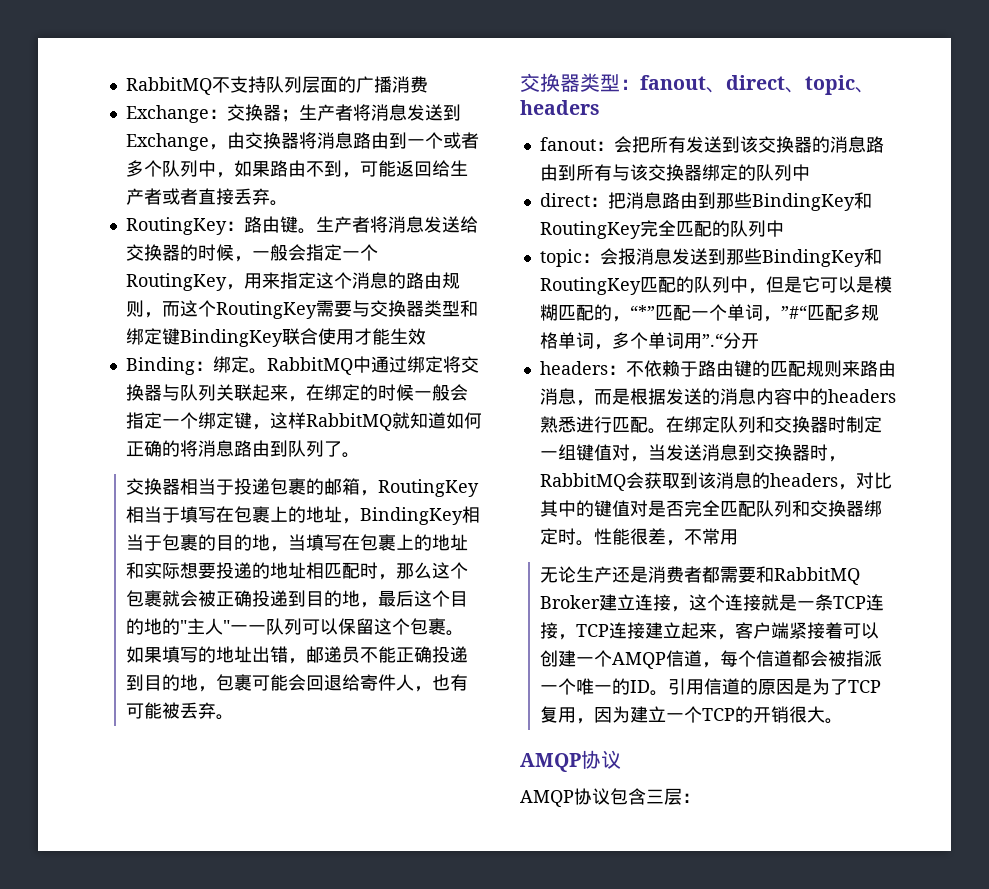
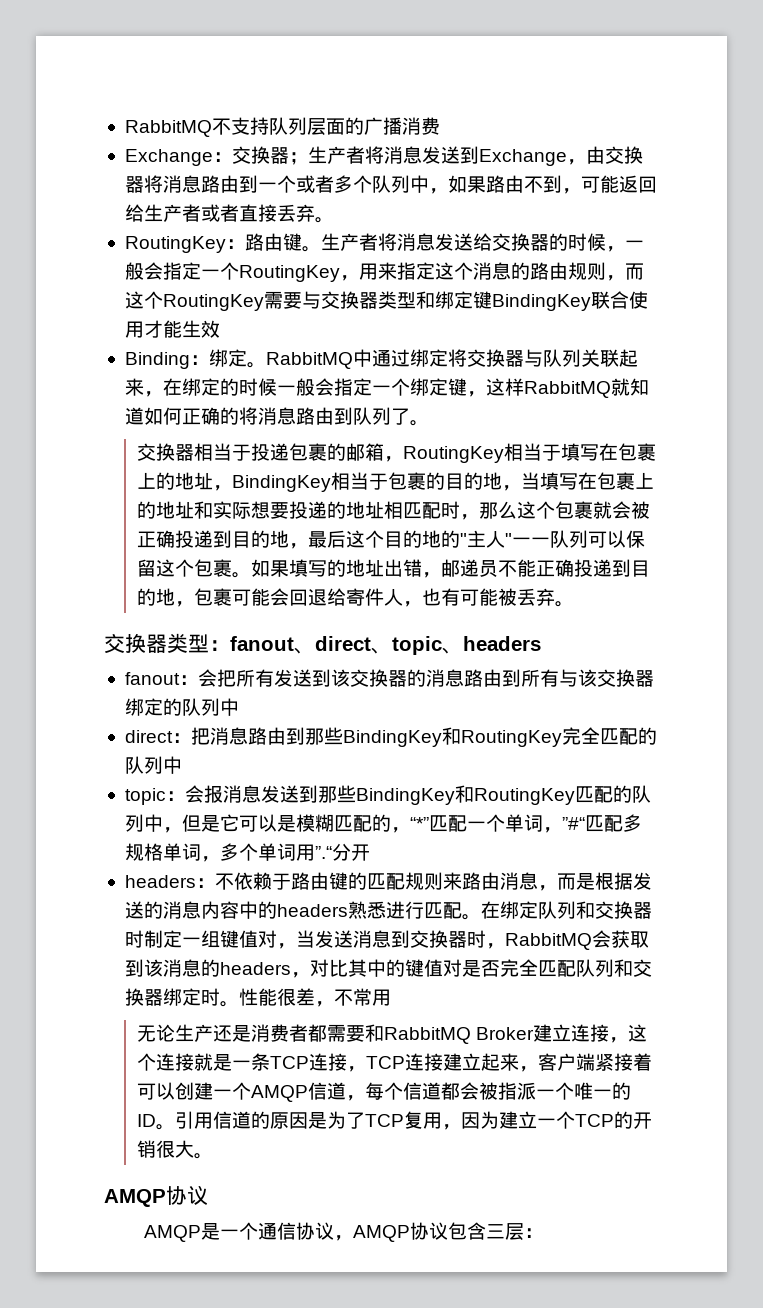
(574, 798) none -> [201,1222,411,1242] 是一个通信协议，AMQP

